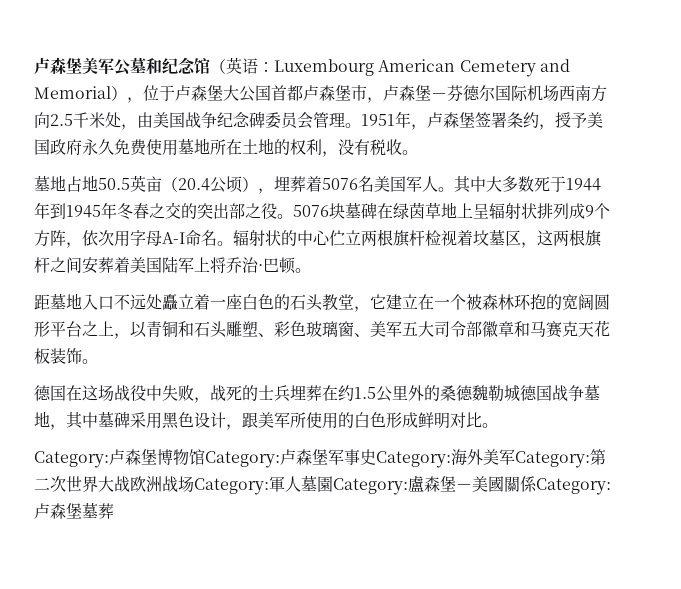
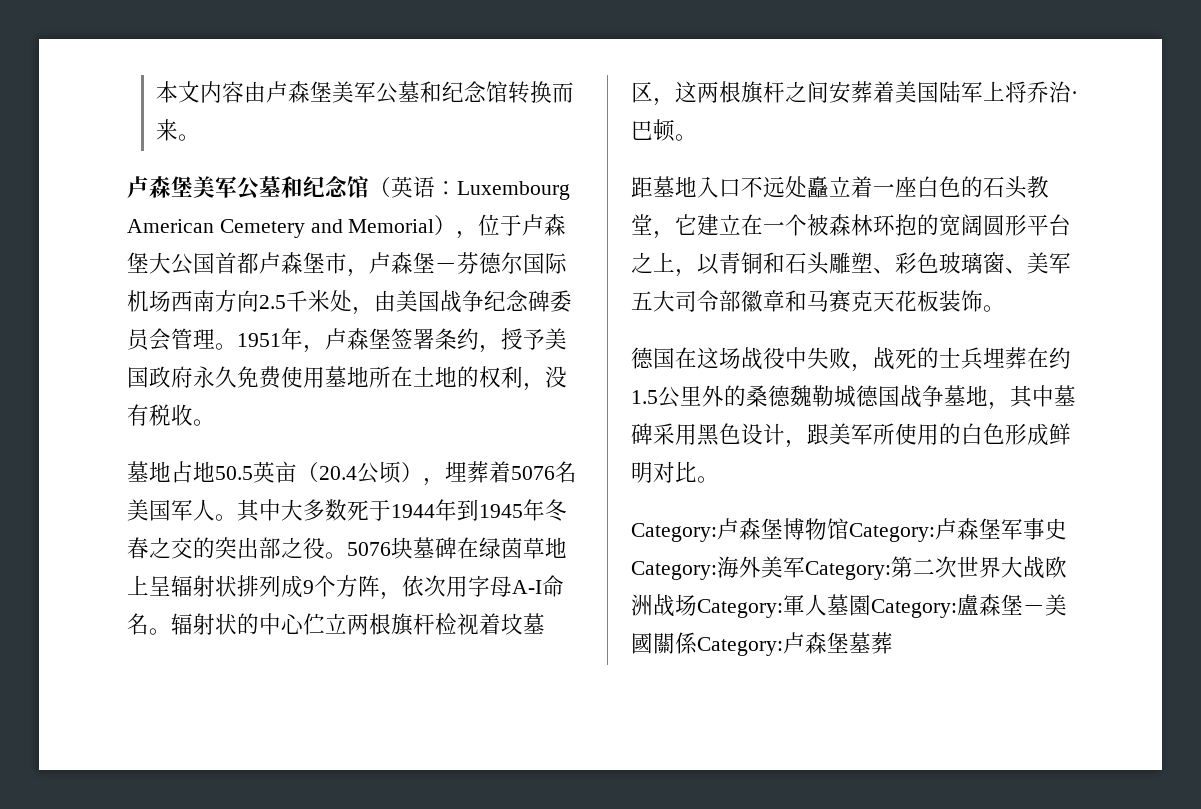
(34, 66) none -> [155,81,574,104] [155,119,200,141] 本文内容由卢森堡美军公墓和纪念馆转换而来。 //

